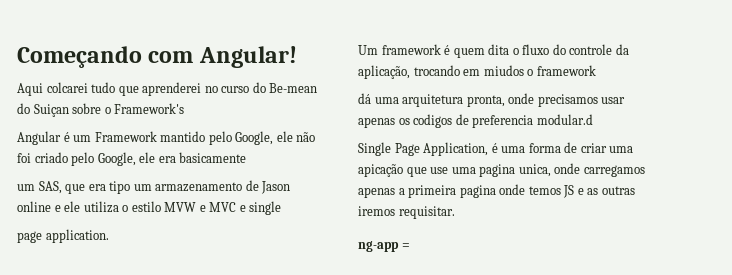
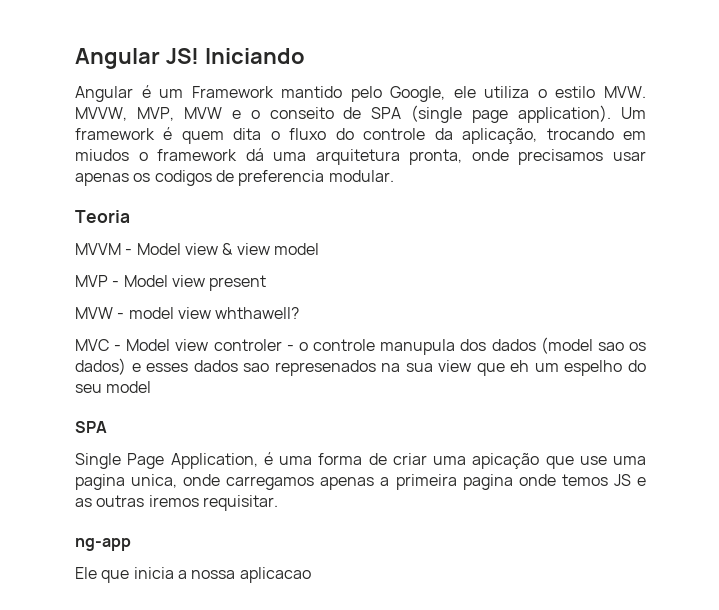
[17,46,297,68] [17,82,318,96] [17,103,185,117] Começando com Angular! // Aqui colcarei tudo que aprenderei no curso do Be-mean do Suiçan sobre o Framework's -> [75,48,305,69] Angular JS! Iniciando
[296,132,316,142] [17,152,247,166] [17,180,291,194] [17,201,282,215] [17,229,109,243] não foi criado pelo Google, ele era basicamente // um SAS, que era tipo um armazenamento de Jason online e ele utiliza o estilo MVW e MVC e single // page application. // -> [484,86,646,98] [75,105,612,123] utiliza o estilo MVW. MVVW, MVP, MVW e o conseito de SPA (single page application).
(596, 70) // -> (238, 155) none
[536,114,593,125] modular.d -> [328,170,394,182] [75,210,130,223] [75,243,319,255] [75,275,267,291] [75,307,300,319] [75,337,646,355] [75,358,647,376] [75,381,152,393] [75,421,107,433] modular. // Teoria // MVVM - Model view & view model // MVP - Model view present // MVW - model view whthawell? // MVC - Model view controler - o controle manupula dos dados (model sao os dados) e esses dados sao represenados na sua view que eh um espelho do seu model // SPA
[401,243,410,249] = -> [75,567,311,583] // Ele que inicia a nossa aplicacao

